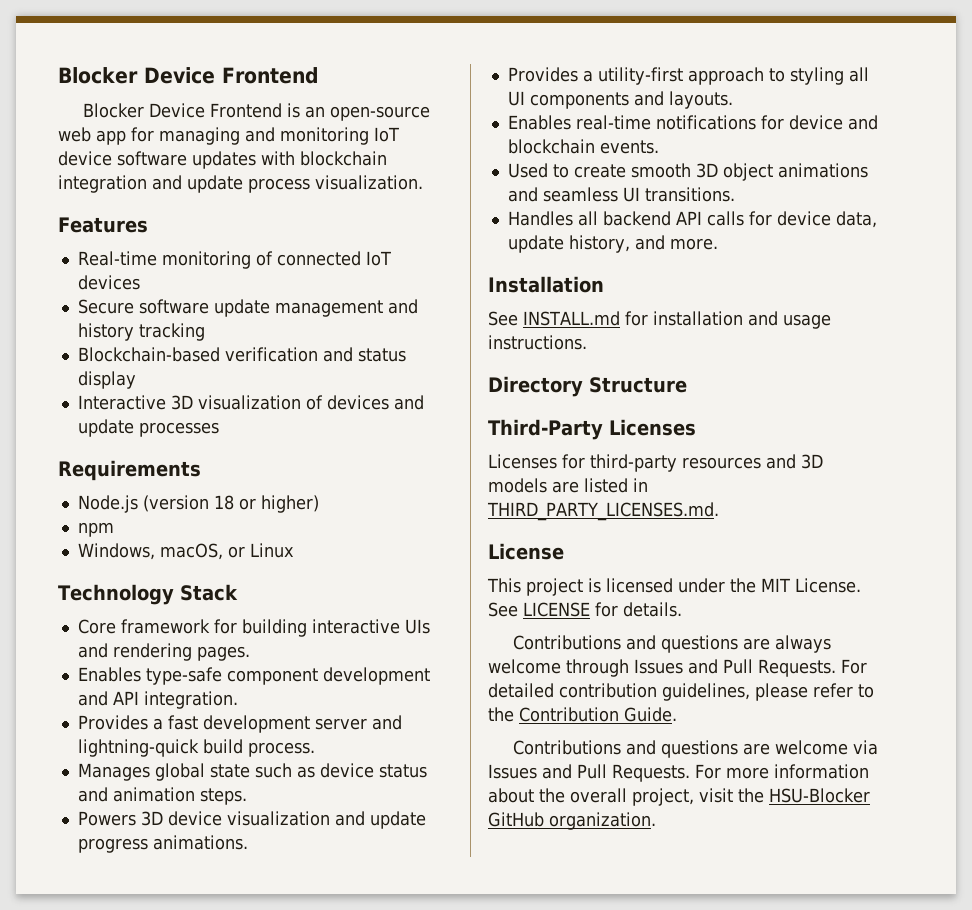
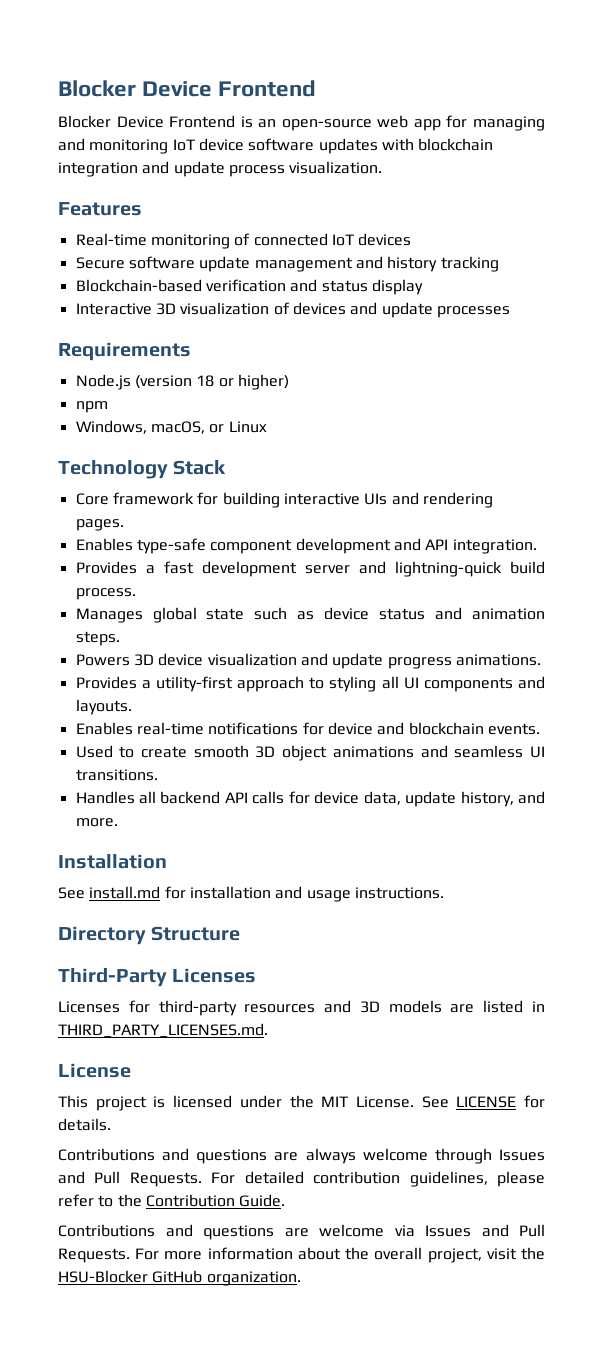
[523,311,620,326] INSTALL.md -> [89,886,161,899] install.md

